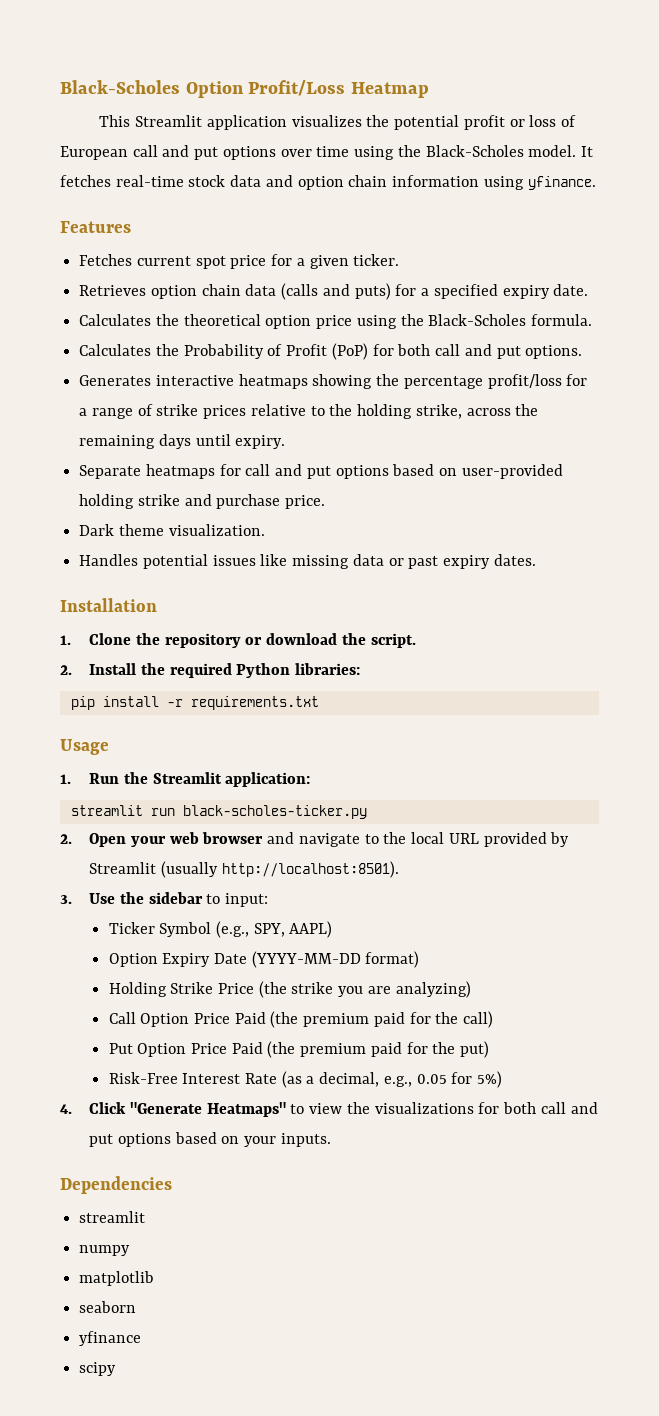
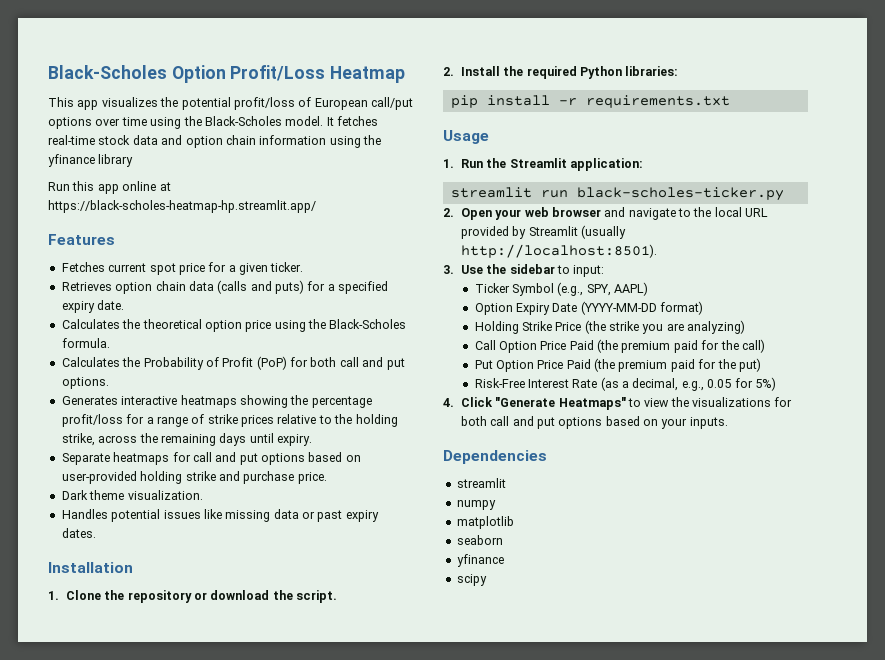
[135,115,287,130] Streamlit application -> [77,100,99,110] app
[463,115,576,130] [60,145,219,160] profit or loss of European call and put -> [233,97,413,110] profit/loss of European call/put
[527,176,596,190] yfinance. -> [363,135,381,145] [48,154,134,167] [48,181,171,194] [48,200,316,213] the yfinance library // Run this app online at https://black-scholes-heatmap-hp.streamlit.app/

